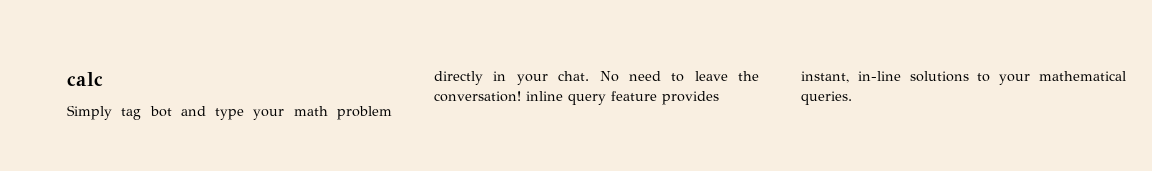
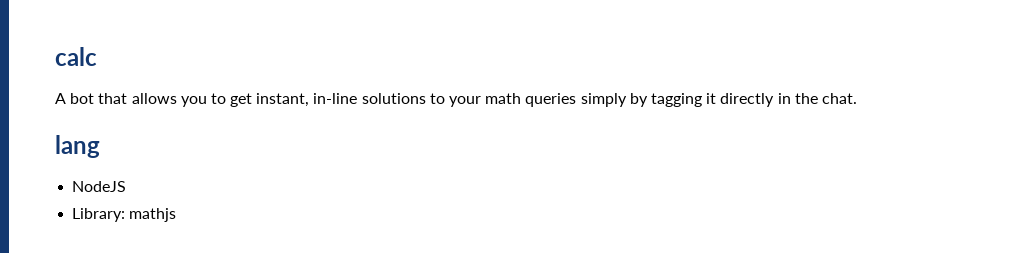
[67,105,392,120] [434,71,759,85] [434,91,719,105] Simply tag bot and type your math problem directly in your chat. No need to leave the conversation! inline query feature provides -> [55,93,253,107] A bot that allows you to get
[1039,71,1126,81] [801,91,852,105] mathematical queries. -> [485,93,857,107] [55,135,100,158] [72,181,127,192] [72,208,177,222] math queries simply by tagging it directly in the chat. // lang // NodeJS // Library: mathjs

